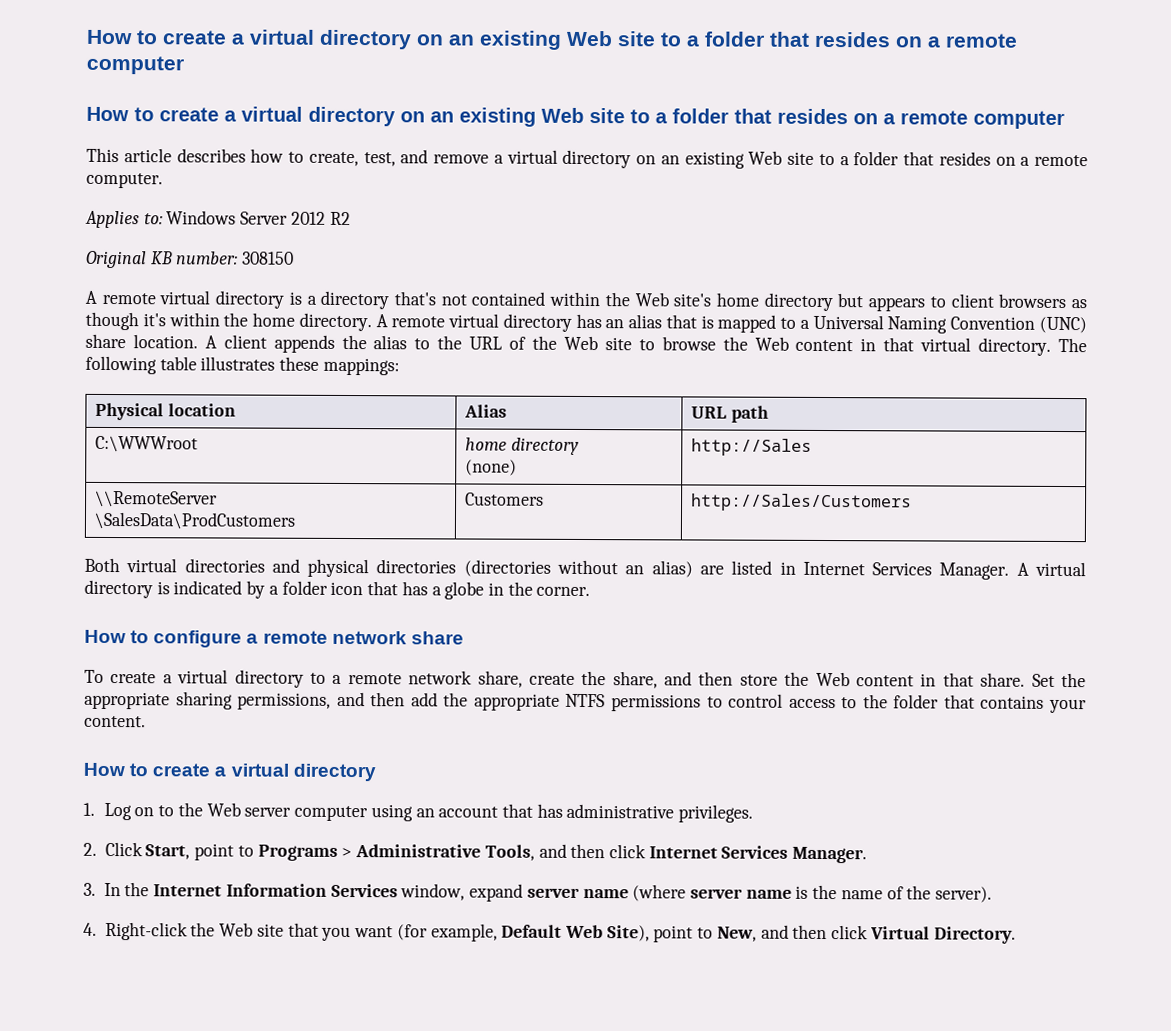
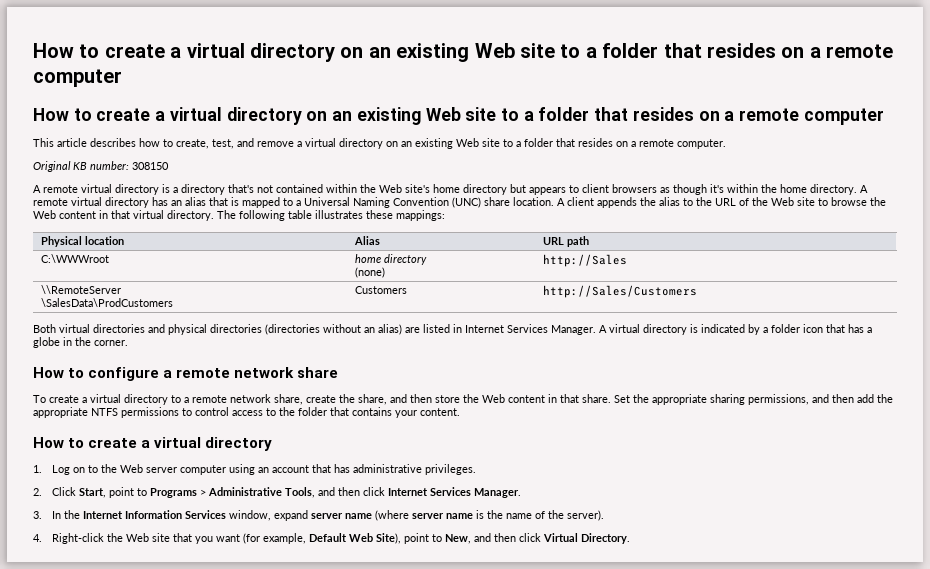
[85,210,351,229] // Applies to: Windows Server 2012 R2 -> (726, 144) none

